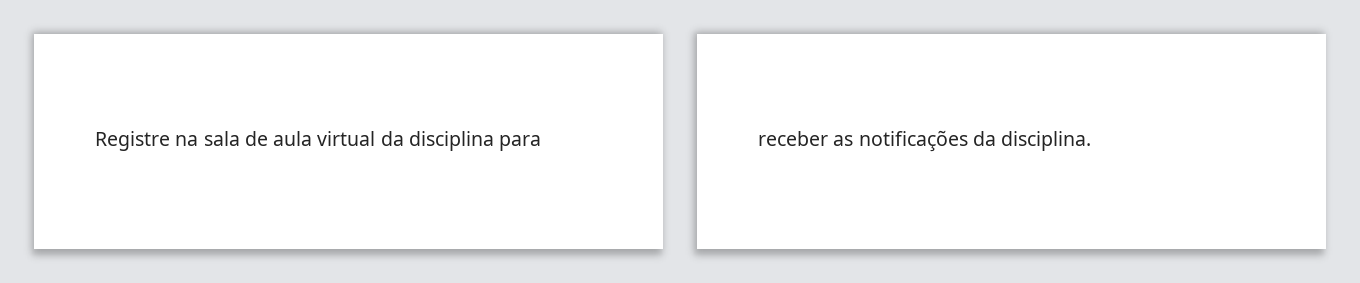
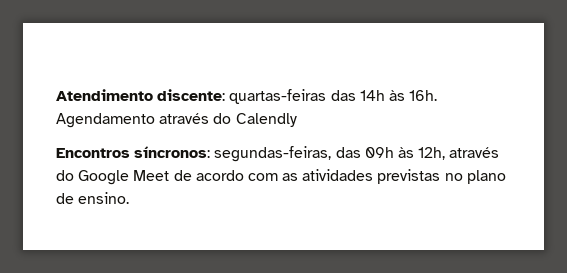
[95,130,1092,152] Registre na sala de aula virtual da disciplina para receber as notificações da disciplina. -> [56,89,438,104] [56,113,297,128] [56,146,500,162] [56,169,506,185] [56,192,130,204] Atendimento discente: quartas-feiras das 14h às 16h. Agendamento através do Calendly // Encontros síncronos: segundas-feiras, das 09h às 12h, através do Google Meet de acordo com as atividades previstas no plano de ensino.

